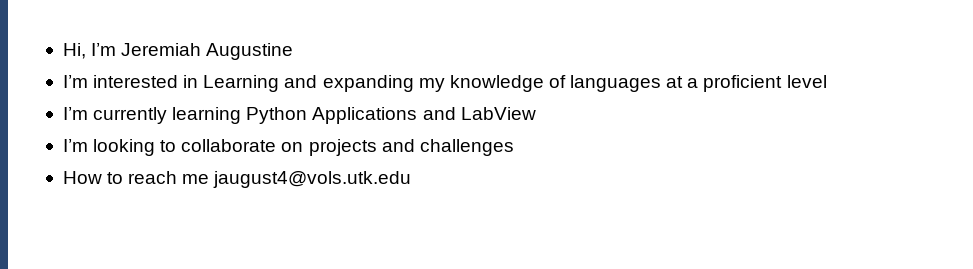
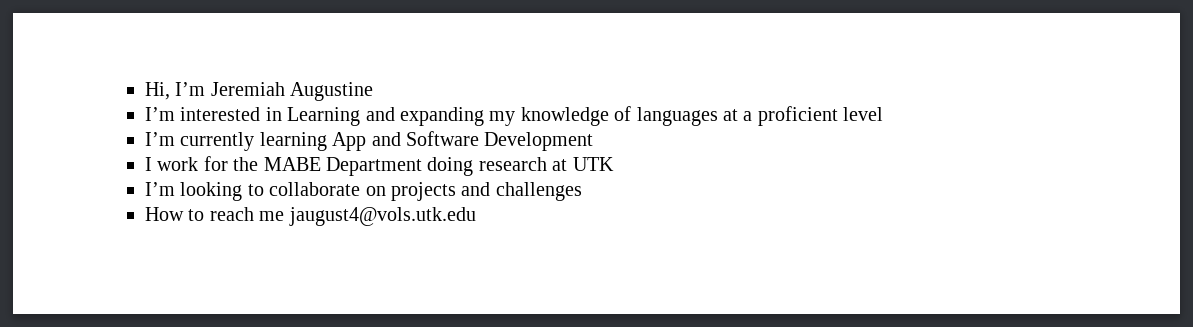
[246,107,536,124] Python Applications and LabView -> [332,131,594,151] [145,156,614,176] App and Software Development // I work for the MABE Department doing research at UTK

